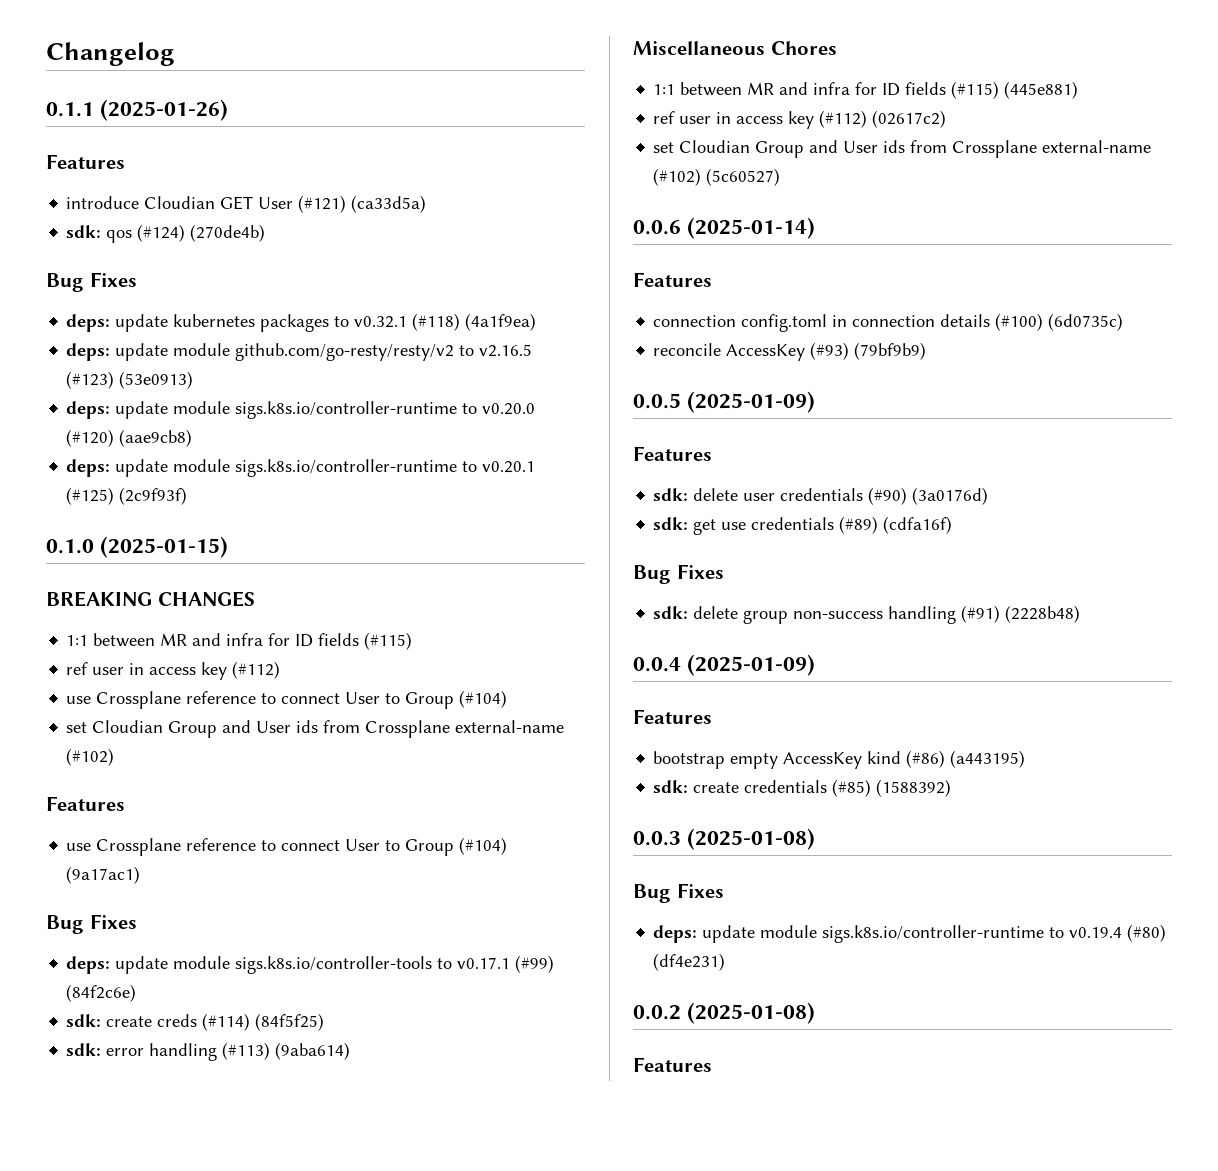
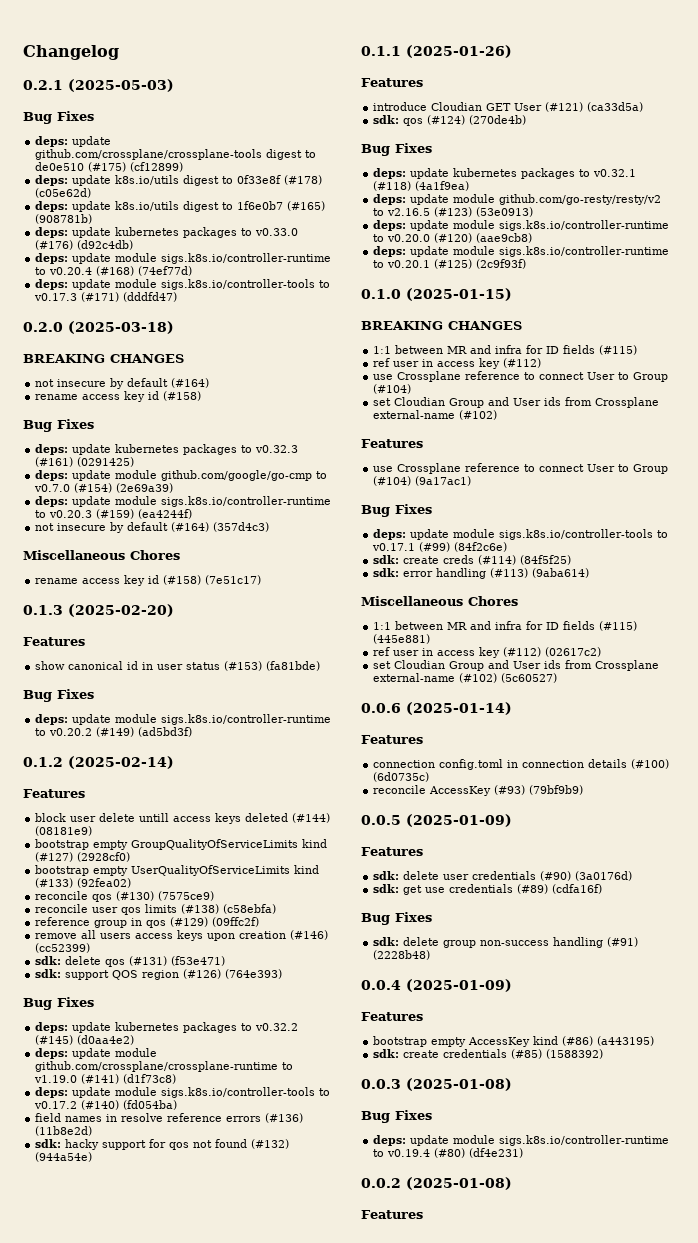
(175, 54) none -> [23,79,174,92] [23,111,94,124] [35,136,112,147] [35,149,317,160] [35,162,184,172] [35,175,323,186] [35,188,92,198] [35,201,326,212] [35,214,93,224] [35,227,299,238] [35,240,134,250] [35,253,332,264] [35,266,193,276] [35,279,331,290] [34,292,178,302] [23,321,174,334] [23,354,184,363] [35,378,210,389] [35,391,202,402] [23,419,94,432] [35,444,299,455] [35,457,135,467] [35,470,328,481] [34,483,174,493] [35,496,332,507] [35,509,193,519] [35,522,270,533] [23,550,180,560] [35,575,262,586] [23,604,174,617] [23,637,85,646] [35,661,321,671] [23,689,94,702] [35,714,332,725] [35,727,193,737] [23,756,174,769] [23,789,85,798] [35,813,331,824] [35,826,93,836] [35,839,328,850] [35,852,131,862] [35,865,320,876] [35,878,132,888] [35,891,215,902] [35,904,277,915] [35,917,260,928] [35,930,329,941] [35,943,91,953] [35,956,226,967] [35,969,283,980] [23,997,94,1010] [35,1022,299,1033] [35,1035,135,1045] [35,1048,158,1059] [35,1061,294,1072] [34,1074,177,1084] [35,1087,331,1098] [34,1100,178,1110] [35,1113,304,1123] [35,1126,93,1136] [35,1139,290,1150] [35,1152,93,1162] // 0.2.1 (2025-05-03) // Bug Fixes // deps: update github.com/crossplane/crossplane-tools digest to de0e510 (#175) (cf12899) // deps: update k8s.io/utils digest to 0f33e8f (#178) (c05e62d) // deps: update k8s.io/utils digest to 1f6e0b7 (#165) (908781b) // deps: update kubernetes packages to v0.33.0 (#176) (d92c4db) // deps: update module sigs.k8s.io/controller-runtime to v0.20.4 (#168) (74ef77d) // deps: update module sigs.k8s.io/controller-tools to v0.17.3 (#171) (dddfd47) // 0.2.0 (2025-03-18) // BREAKING CHANGES // not insecure by default (#164) // rename access key id (#158) // Bug Fixes // deps: update kubernetes packages to v0.32.3 (#161) (0291425) // deps: update module github.com/google/go-cmp to v0.7.0 (#154) (2e69a39) // deps: update module sigs.k8s.io/controller-runtime to v0.20.3 (#159) (ea4244f) // not insecure by default (#164) (357d4c3) // Miscellaneous Chores // rename access key id (#158) (7e51c17) // 0.1.3 (2025-02-20) // Features // show canonical id in user status (#153) (fa81bde) // Bug Fixes // deps: update module sigs.k8s.io/controller-runtime to v0.20.2 (#149) (ad5bd3f) // 0.1.2 (2025-02-14) // Features // block user delete untill access keys deleted (#144) (08181e9) // bootstrap empty GroupQualityOfServiceLimits kind (#127) (2928cf0) // bootstrap empty UserQualityOfServiceLimits kind (#133) (92fea02) // reconcile qos (#130) (7575ce9) // reconcile user qos limits (#138) (c58ebfa) // reference group in qos (#129) (09ffc2f) // remove all users access keys upon creation (#146) (cc52399) // sdk: delete qos (#131) (f53e471) // sdk: support QOS region (#126) (764e393) // Bug Fixes // deps: update kubernetes packages to v0.32.2 (#145) (d0aa4e2) // deps: update module github.com/crossplane/crossplane-runtime to v1.19.0 (#141) (d1f73c8) // deps: update module sigs.k8s.io/controller-tools to v0.17.2 (#140) (fd054ba) // field names in resolve reference errors (#136) (11b8e2d) // sdk: hacky support for qos not found (#132) (944a54e)

